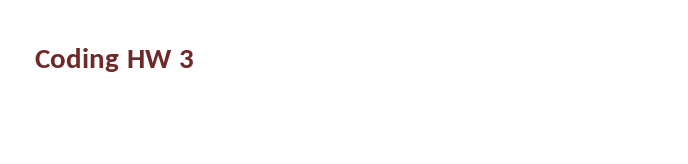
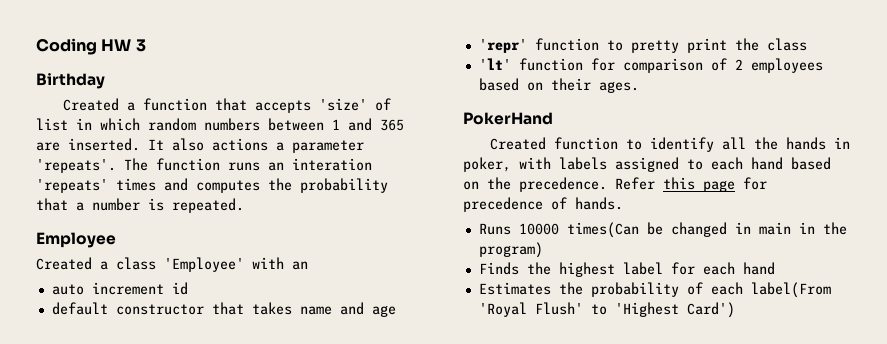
(194, 59) none -> [36,73,105,89] [62,98,391,113] [36,118,404,131] [36,138,364,153] [36,158,372,173] [36,178,388,193] [36,198,244,213] [36,232,116,248] [36,257,308,272] [51,282,188,295] [51,302,396,317] [478,38,807,53] [478,58,823,73] [478,78,639,93] [463,112,553,125] [489,137,850,152] [463,157,831,172] [463,177,767,192] [463,197,623,212] [478,222,847,238] [478,242,543,258] [478,262,775,277] [478,282,831,298] [478,302,735,318] // Birthday // Created a function that accepts 'size' of list in which random numbers between 1 and 365 are inserted. It also actions a parameter 'repeats'. The function runs an interation 'repeats' times and computes the probability that a number is repeated. // Employee // Created a class 'Employee' with an // auto increment id // default constructor that takes name and age // 'repr' function to pretty print the class // 'lt' function for comparison of 2 employees based on their ages. // PokerHand // Created function to identify all the hands in poker, with labels assigned to each hand based on the precedence. Refer this page for precedence of hands. // Runs 10000 times(Can be changed in main in the program) // Finds the highest label for each hand // Estimates the probability of each label(From 'Royal Flush' to 'Highest Card')

